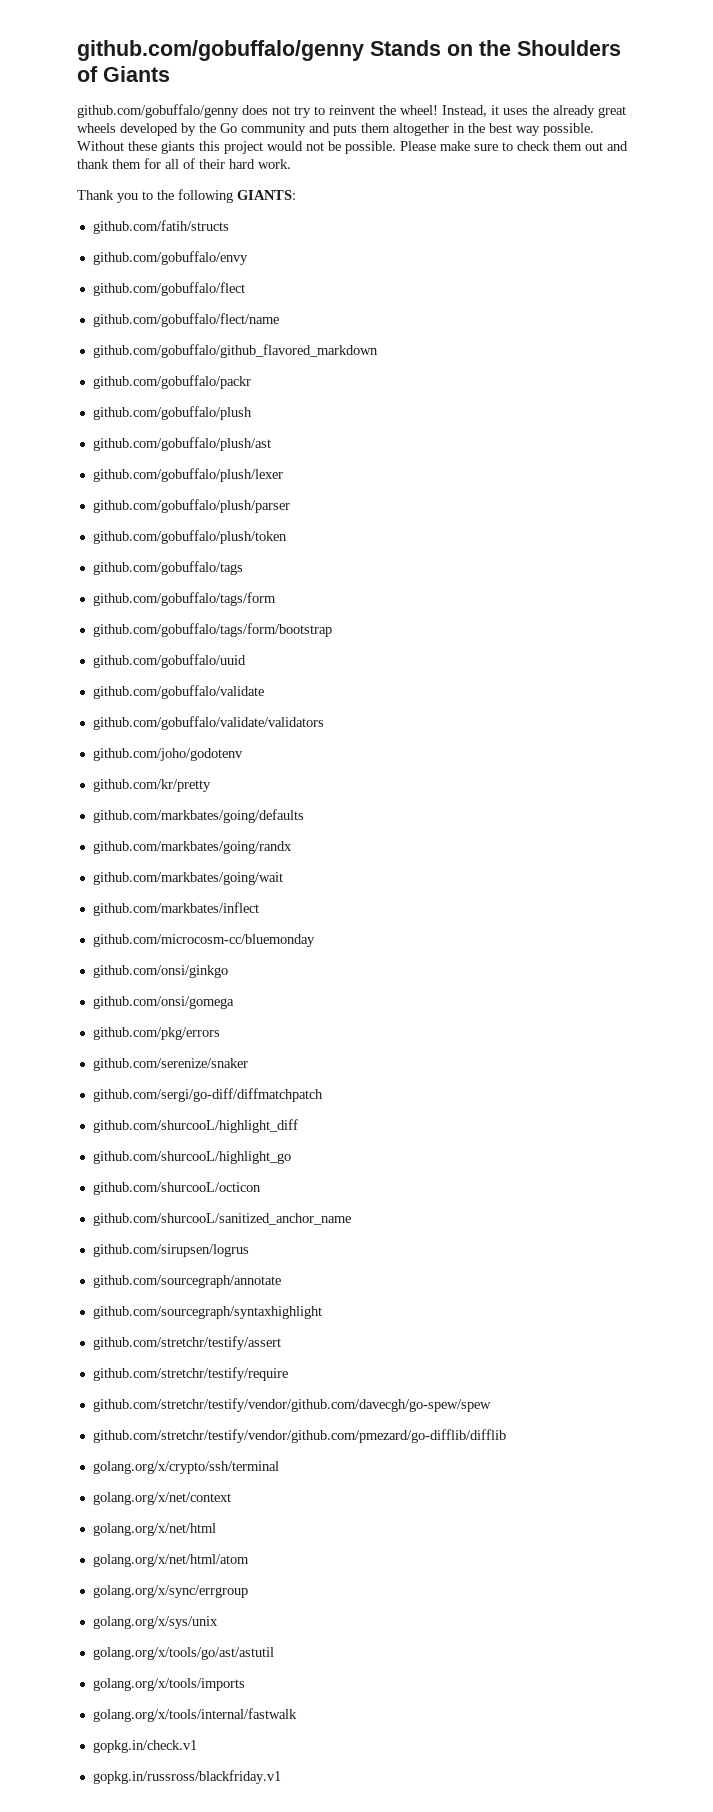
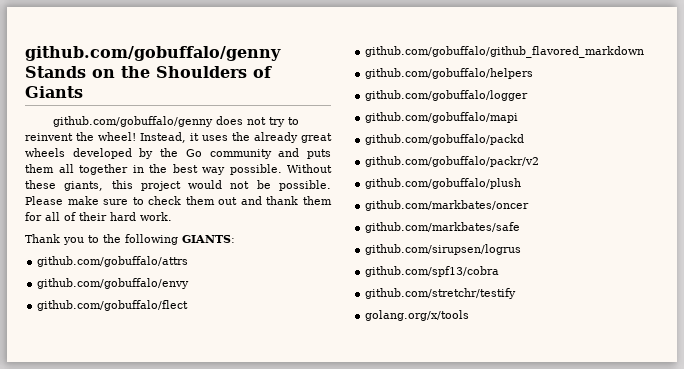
[393,123,449,136] altogether -> [58,164,128,175] all together
[161,141,195,154] giants -> [64,181,104,191] giants,
[92,220,229,234] github.com/fatih/structs -> [37,256,189,267] github.com/gobuffalo/attrs
[92,313,279,327] // github.com/gobuffalo/flect/name -> (189, 305) none
[92,375,251,389] [92,406,252,420] [92,437,271,451] [92,468,283,482] [92,499,290,513] [92,530,287,544] [92,561,243,575] [92,592,276,606] [92,623,332,637] [92,654,246,668] [92,685,264,699] [92,716,324,730] [92,748,243,761] [92,779,211,792] [92,809,304,823] [92,841,292,854] [92,872,283,885] [92,902,259,916] [92,934,315,947] [92,965,228,978] [92,996,234,1009] [92,1027,220,1040] [92,1058,248,1071] [92,1088,323,1102] [92,1119,298,1133] [92,1151,291,1164] [92,1182,261,1195] [92,1213,351,1226] [92,1244,249,1257] [92,1275,281,1288] [92,1306,322,1319] [92,1336,281,1350] [92,1367,288,1381] [92,1398,491,1412] [92,1429,506,1443] [92,1461,279,1474] [92,1492,231,1505] [92,1523,216,1536] [92,1554,249,1567] [92,1585,248,1598] [92,1616,218,1629] [92,1647,274,1660] [92,1678,245,1691] [92,1708,297,1722] [92,1740,197,1753] [92,1770,281,1784] github.com/gobuffalo/packr // github.com/gobuffalo/plush // github.com/gobuffalo/plush/ast // github.com/gobuffalo/plush/lexer // github.com/gobuffalo/plush/parser // github.com/gobuffalo/plush/token // github.com/gobuffalo/tags // github.com/gobuffalo/tags/form // github.com/gobuffalo/tags/form/bootstrap // github.com/gobuffalo/uuid // github.com/gobuffalo/validate // github.com/gobuffalo/validate/validators // github.com/joho/godotenv // github.com/kr/pretty // github.com/markbates/going/defaults // github.com/markbates/going/randx // github.com/markbates/going/wait // github.com/markbates/inflect // github.com/microcosm-cc/bluemonday // github.com/onsi/ginkgo // github.com/onsi/gomega // github.com/pkg/errors // github.com/serenize/snaker // github.com/sergi/go-diff/diffmatchpatch // github.com/shurcooL/highlight_diff // github.com/shurcooL/highlight_go // github.com/shurcooL/octicon // github.com/shurcooL/sanitized_anchor_name // github.com/sirupsen/logrus // github.com/sourcegraph/annotate // github.com/sourcegraph/syntaxhighlight // github.com/stretchr/testify/assert // github.com/stretchr/testify/require // github.com/stretchr/testify/vendor/github.com/davecgh/go-spew/spew // github.com/stretchr/testify/vendor/github.com/pmezard/go-difflib/difflib // golang.org/x/crypto/ssh/terminal // golang.org/x/net/context // golang.org/x/net/html // golang.org/x/net/html/atom // golang.org/x/sync/errgroup // golang.org/x/sys/unix // golang.org/x/tools/go/ast/astutil // golang.org/x/tools/imports // golang.org/x/tools/internal/fastwalk // gopkg.in/check.v1 // gopkg.in/russross/blackfriday.v1 -> [365,68,534,79] [365,90,529,101] [365,112,519,123] [365,134,525,145] [365,156,540,167] [365,178,522,189] [365,200,530,211] [365,222,521,233] [365,244,522,255] [365,266,500,277] [365,288,517,299] [365,310,470,321] github.com/gobuffalo/helpers // github.com/gobuffalo/logger // github.com/gobuffalo/mapi // github.com/gobuffalo/packd // github.com/gobuffalo/packr/v2 // github.com/gobuffalo/plush // github.com/markbates/oncer // github.com/markbates/safe // github.com/sirupsen/logrus // github.com/spf13/cobra // github.com/stretchr/testify // golang.org/x/tools

